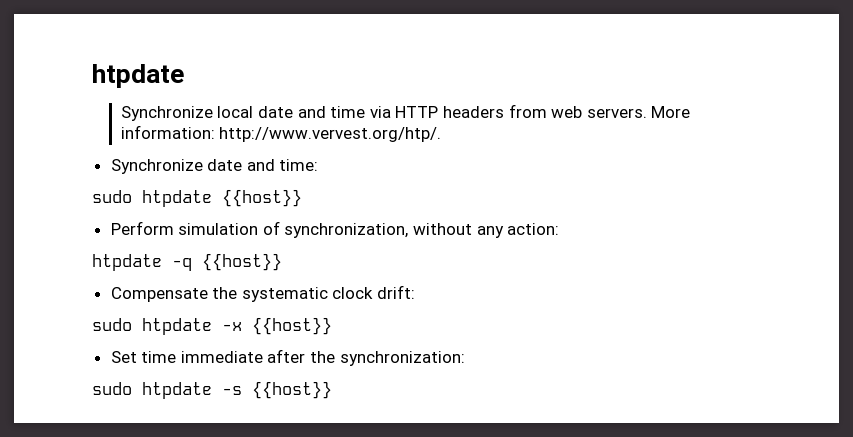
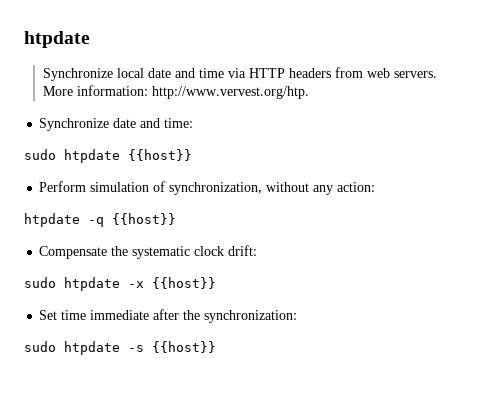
[219,127,442,142] http://www.vervest.org/htp/. -> [151,86,309,99] http://www.vervest.org/htp.

